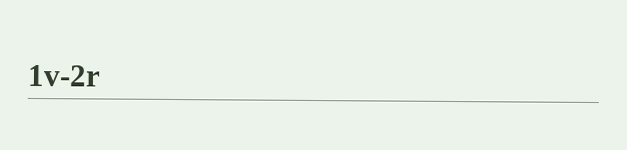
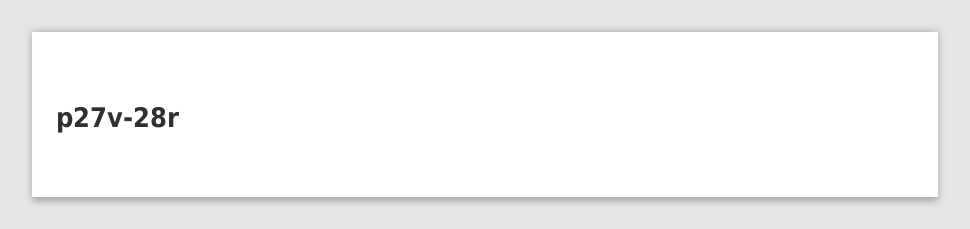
[27,64,101,87] 1v-2r -> [56,106,179,133] p27v-28r

